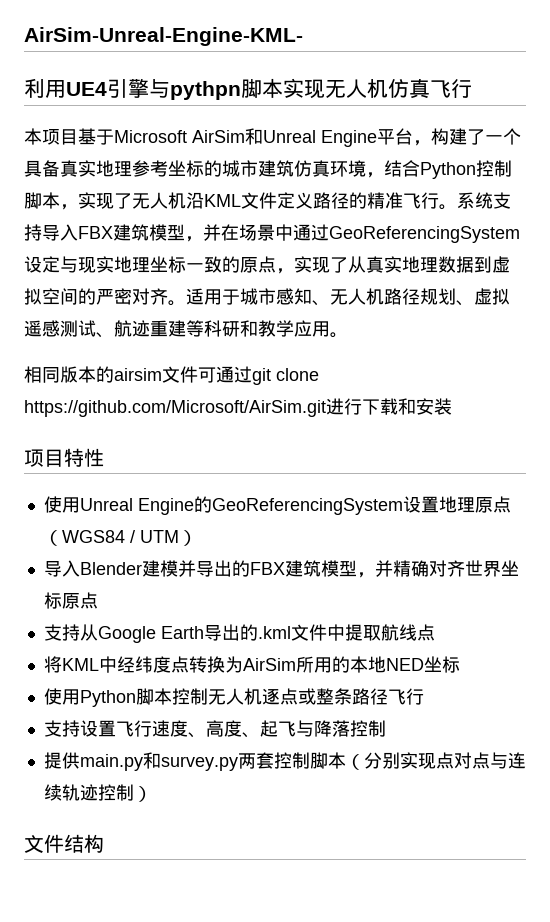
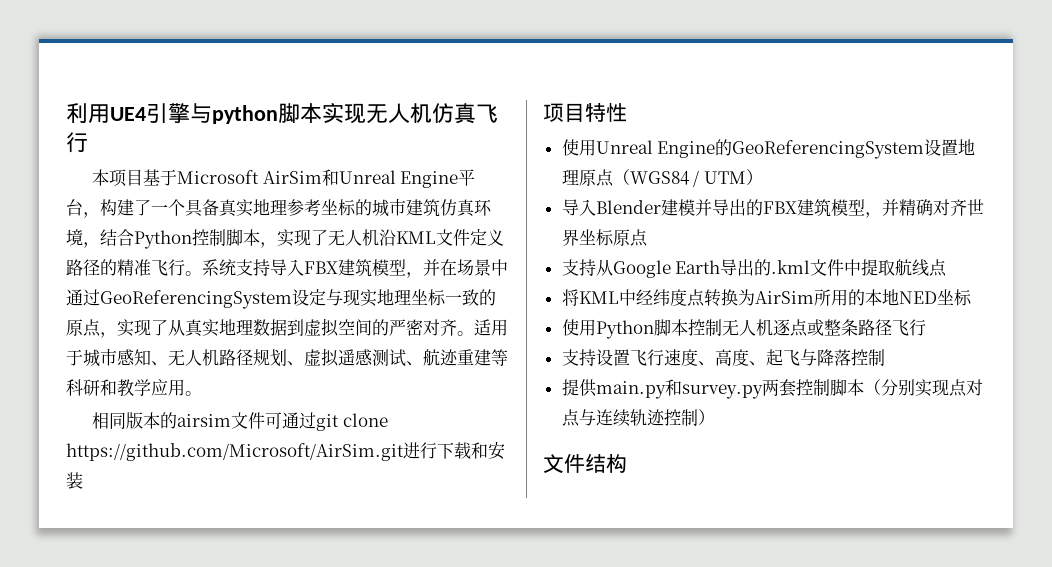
[24,27,303,46] AirSim-Unreal-Engine-KML- // -> (66, 113) none
[170,81,241,100] pythpn -> [212,105,278,124] python

